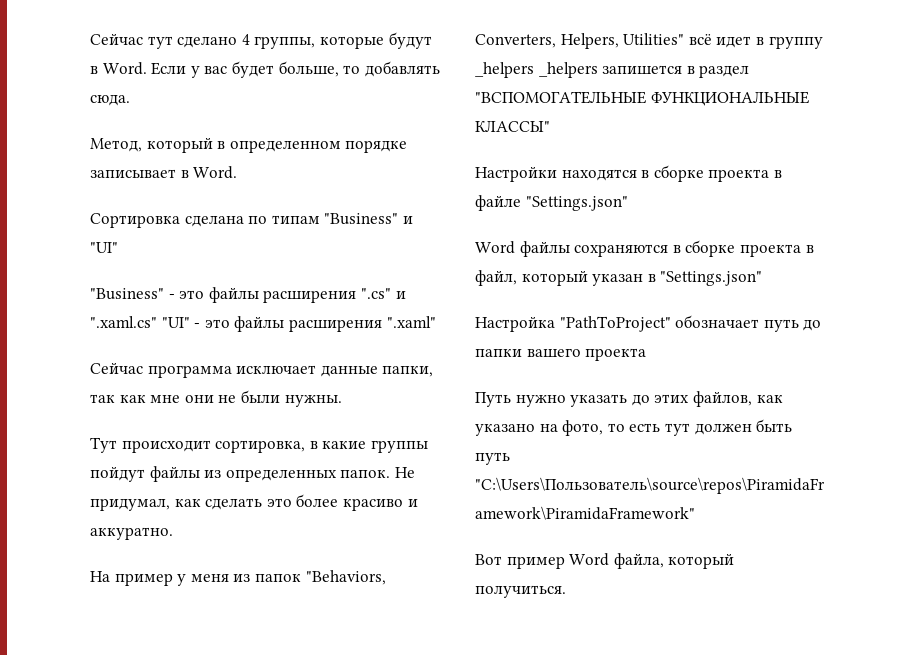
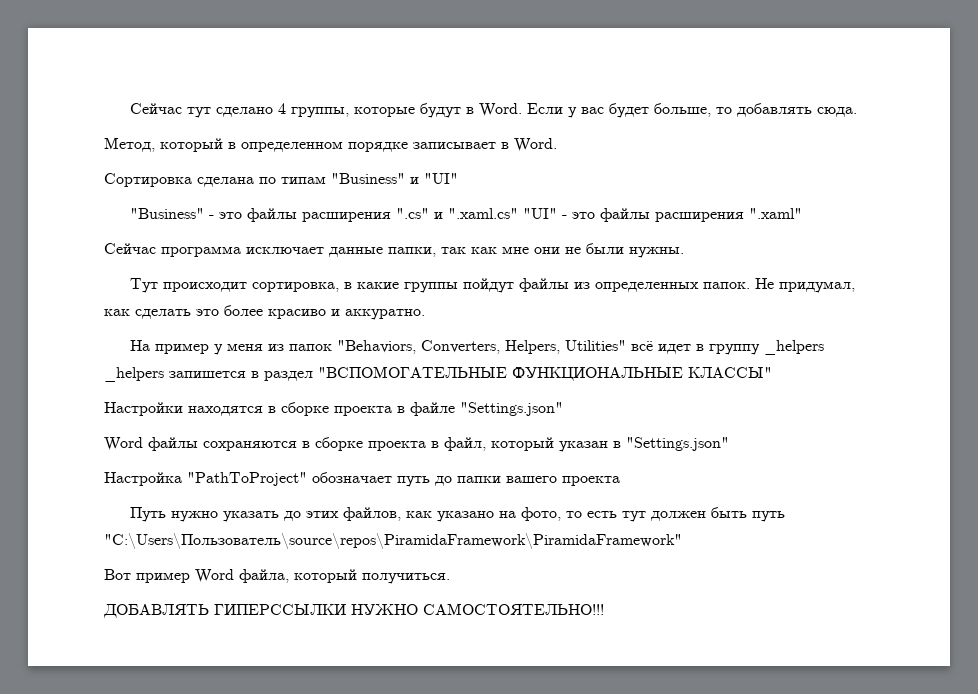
(566, 591) none -> [103,603,604,618] // ДОБАВЛЯТЬ ГИПЕРССЫЛКИ НУЖНО САМОСТОЯТЕЛЬНО!!!

